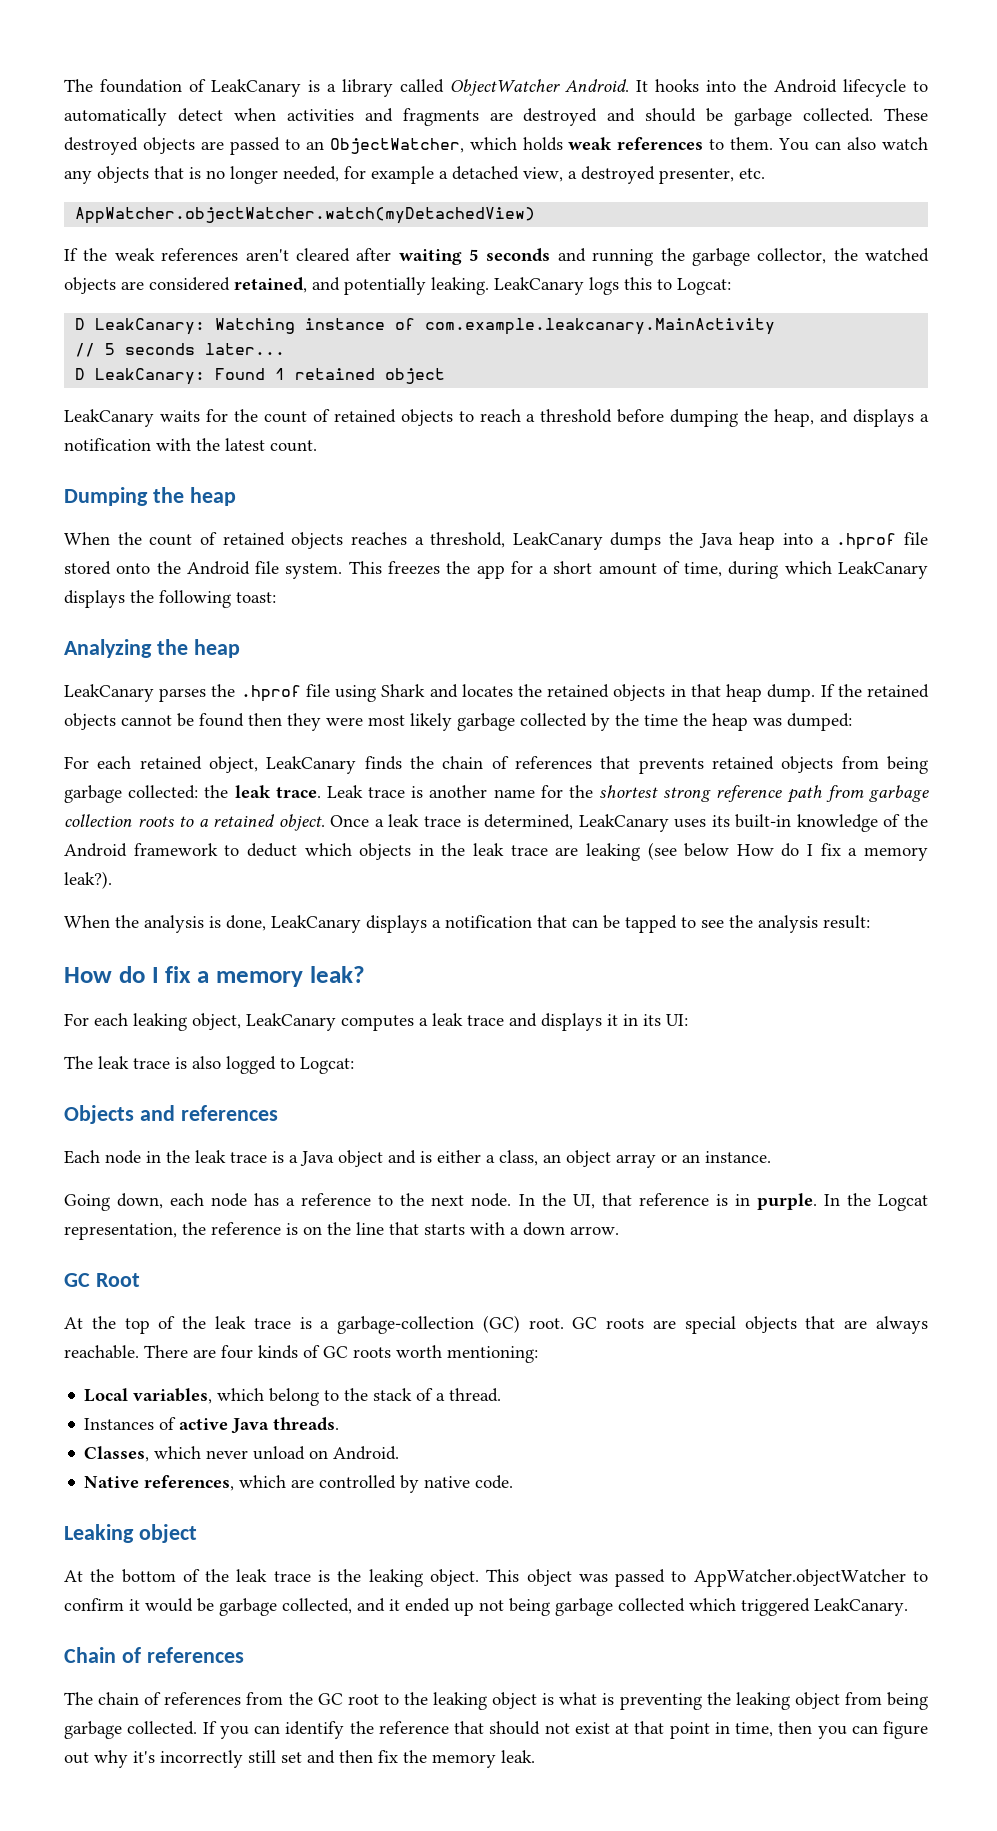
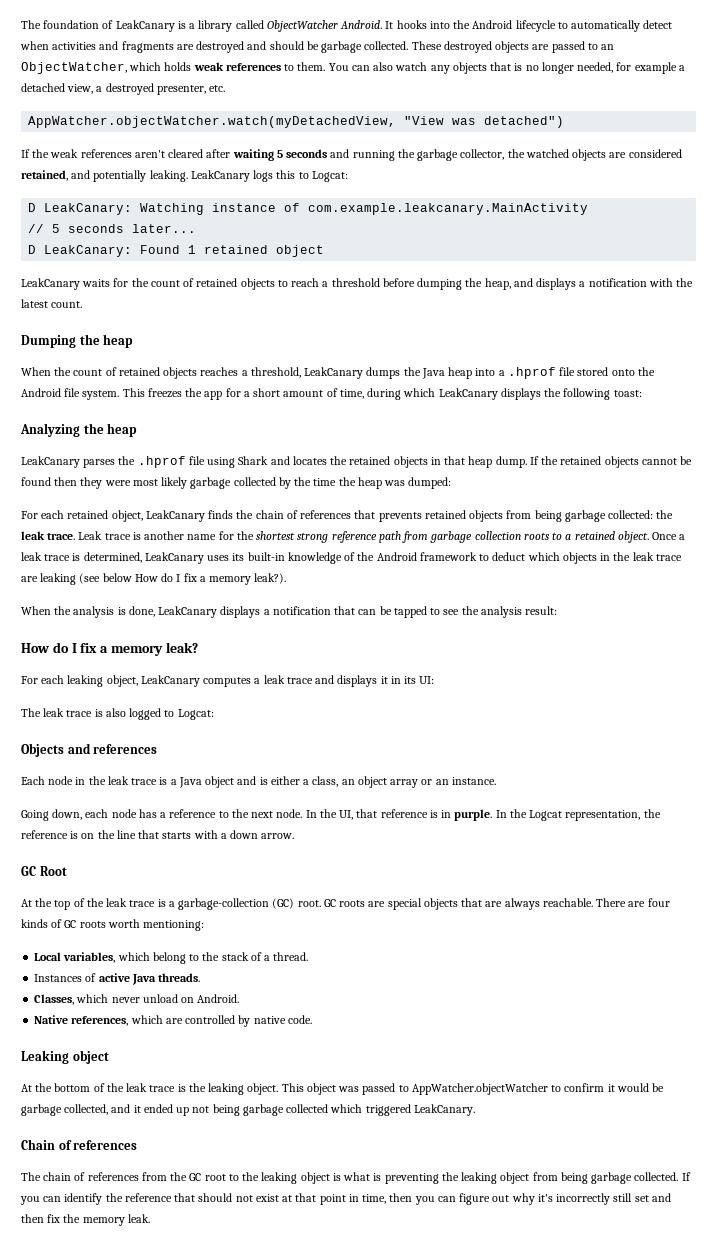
[75,207,536,224] AppWatcher.objectWatcher.watch(myDetachedView) -> [28,116,565,128] AppWatcher.objectWatcher.watch(myDetachedView, "View was detached")

